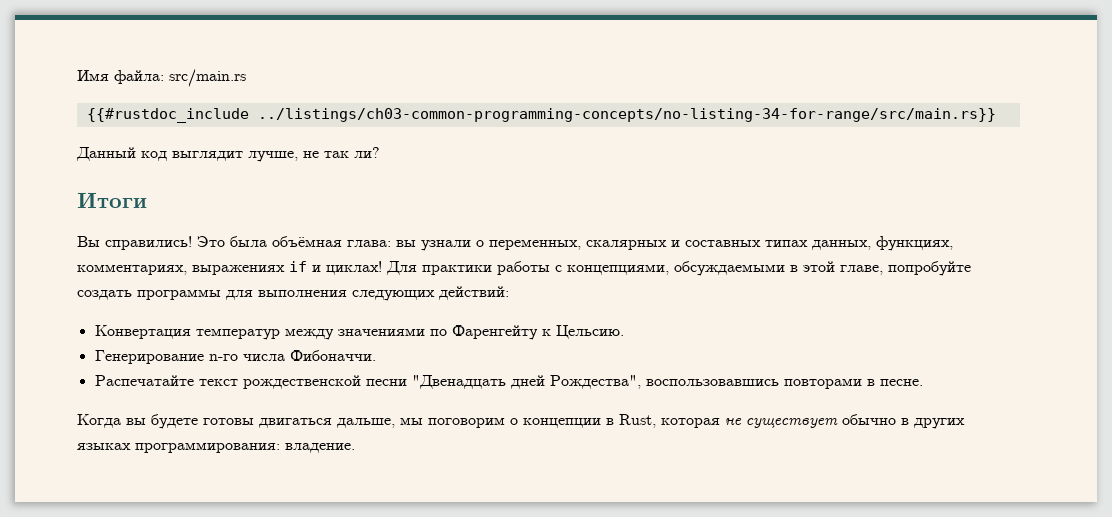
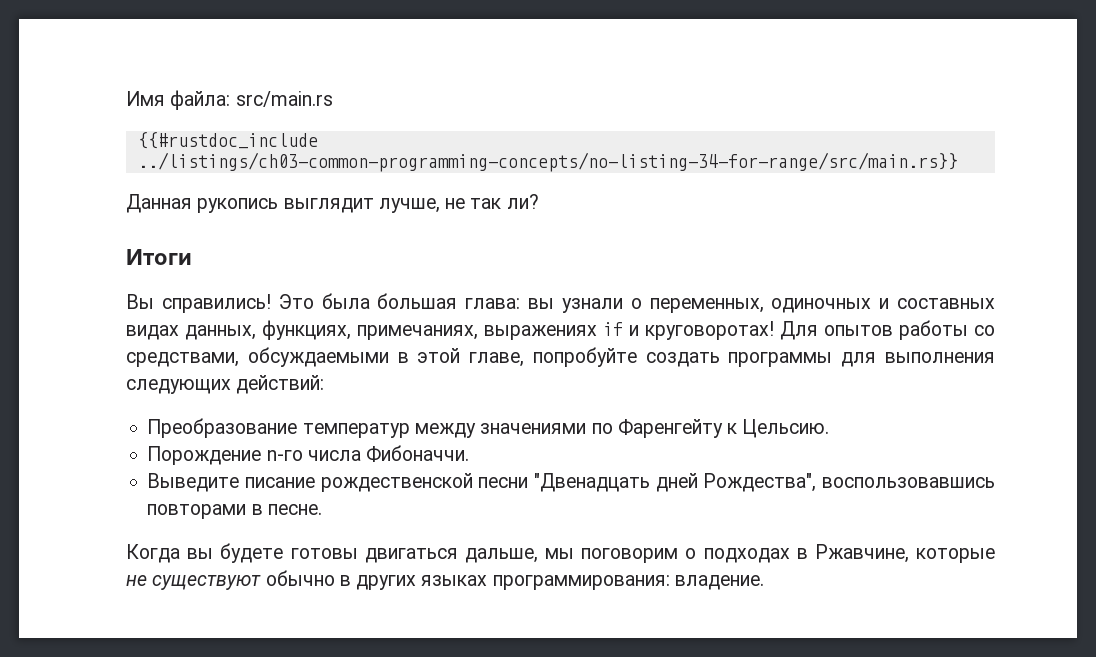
[76,147,167,161] Данный код -> [126,194,279,213] Данная рукопись
[272,236,342,247] объёмная -> [377,293,458,309] большая
[586,240,667,250] скалярных -> [771,298,872,313] одиночных
[765,240,808,247] типах -> [126,325,179,340] видах
[77,264,187,275] комментариях, -> [357,325,478,340] примечаниях,
[326,261,669,275] циклах! Для практики работы с концепциями, -> [645,320,995,340] [126,352,239,367] круговоротах! Для опытов работы со средствами,
[94,325,191,339] Конвертация -> [147,418,298,438] Преобразование
[94,350,204,364] Генерирование -> [147,446,262,465] Порождение
[94,375,238,386] Распечатайте текст -> [147,473,316,492] Выведите писание
[523,414,838,428] концепции в Rust, которая не существует -> [703,544,995,563] [126,575,262,590] подходах в Ржавчине, которые не существуют

